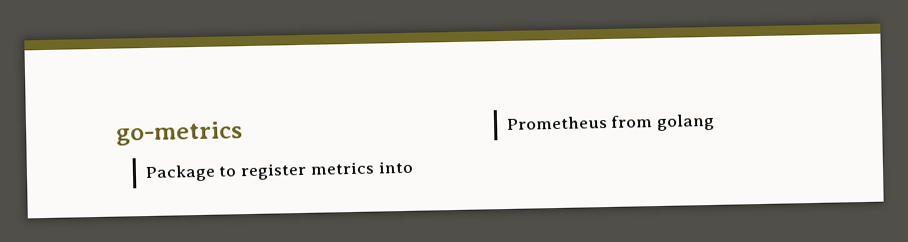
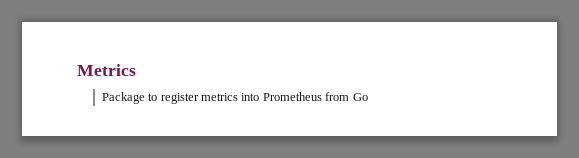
[115,121,243,146] go-metrics -> [77,64,136,76] Metrics
[656,113,716,132] golang -> [352,93,368,101] Go

